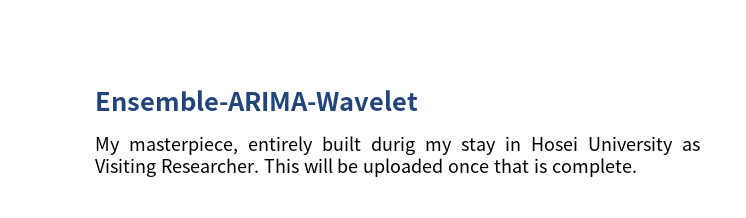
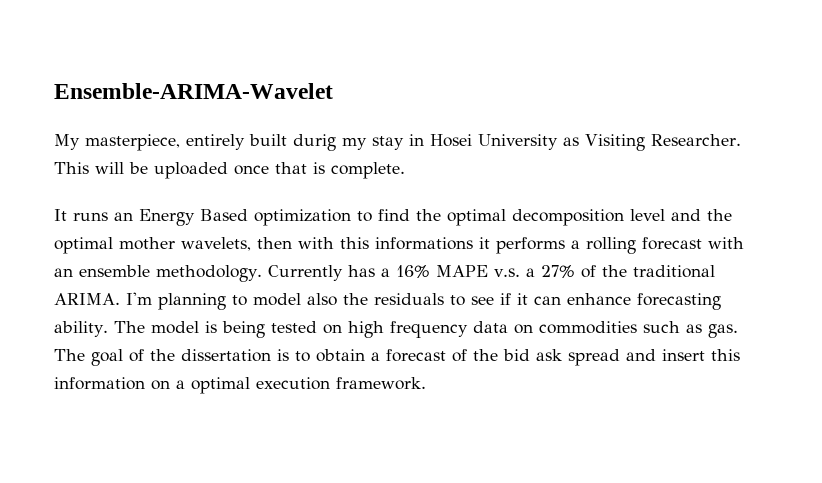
(637, 167) none -> [54,209,732,226] [54,237,744,254] [54,265,715,282] [54,292,721,310] [54,321,738,338] [54,349,740,366] [54,377,426,394] // It runs an Energy Based optimization to find the optimal decomposition level and the optimal mother wavelets, then with this informations it performs a rolling forecast with an ensemble methodology. Currently has a 16% MAPE v.s. a 27% of the traditional ARIMA. I'm planning to model also the residuals to see if it can enhance forecasting ability. The model is being tested on high frequency data on commodities such as gas. The goal of the dissertation is to obtain a forecast of the bid ask spread and insert this information on a optimal execution framework.

